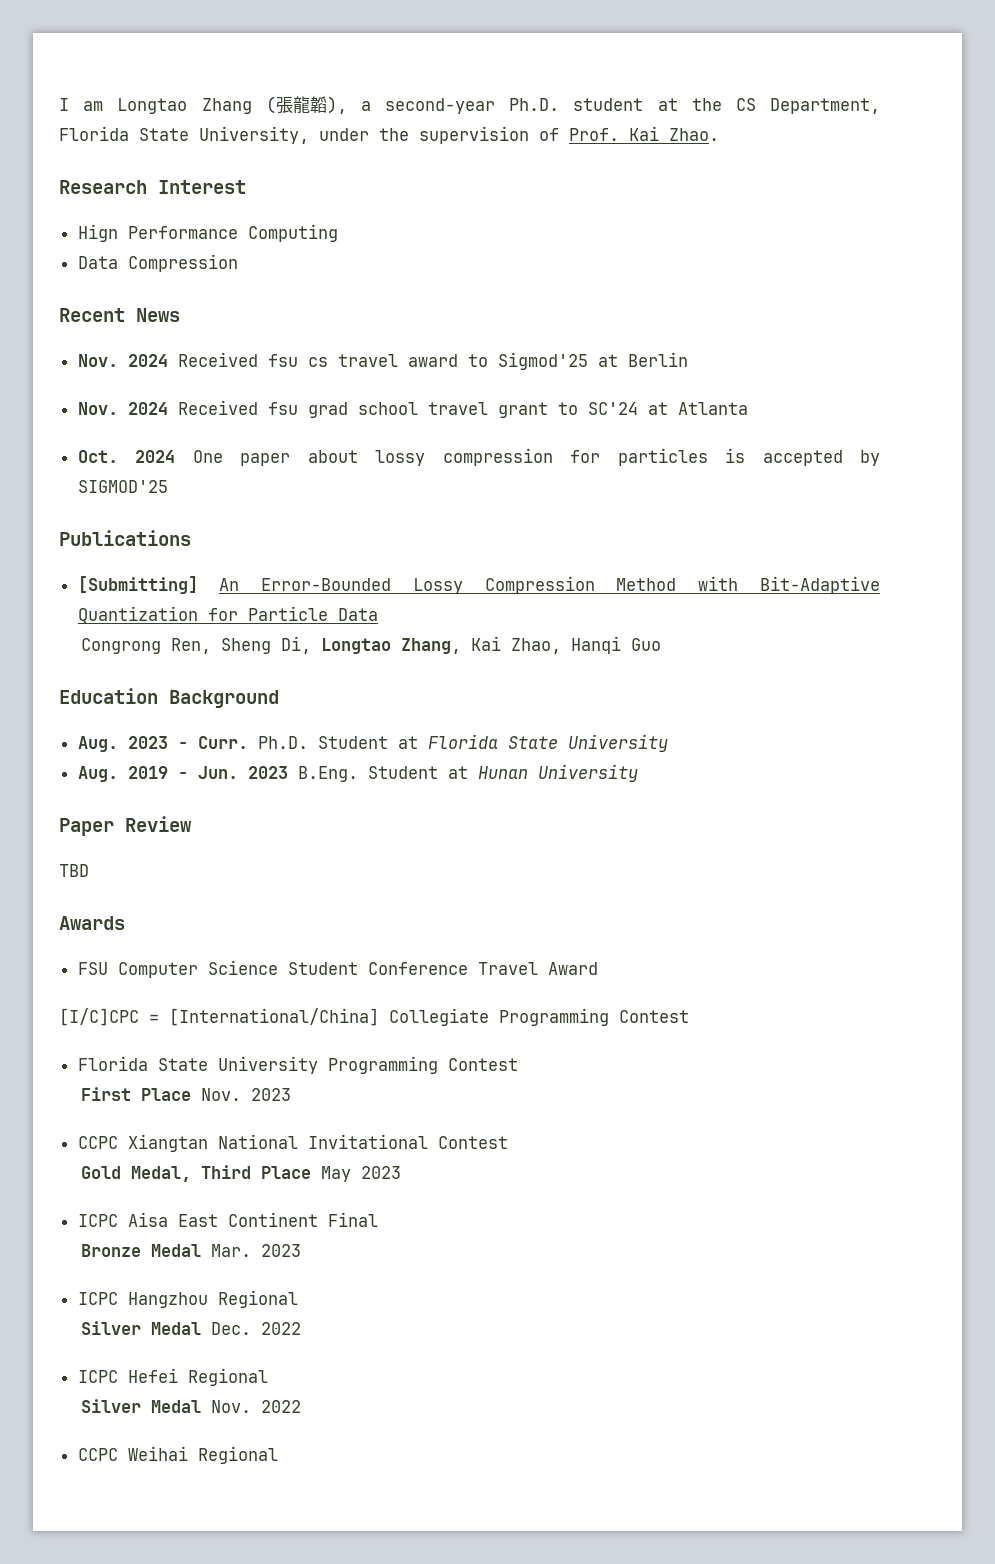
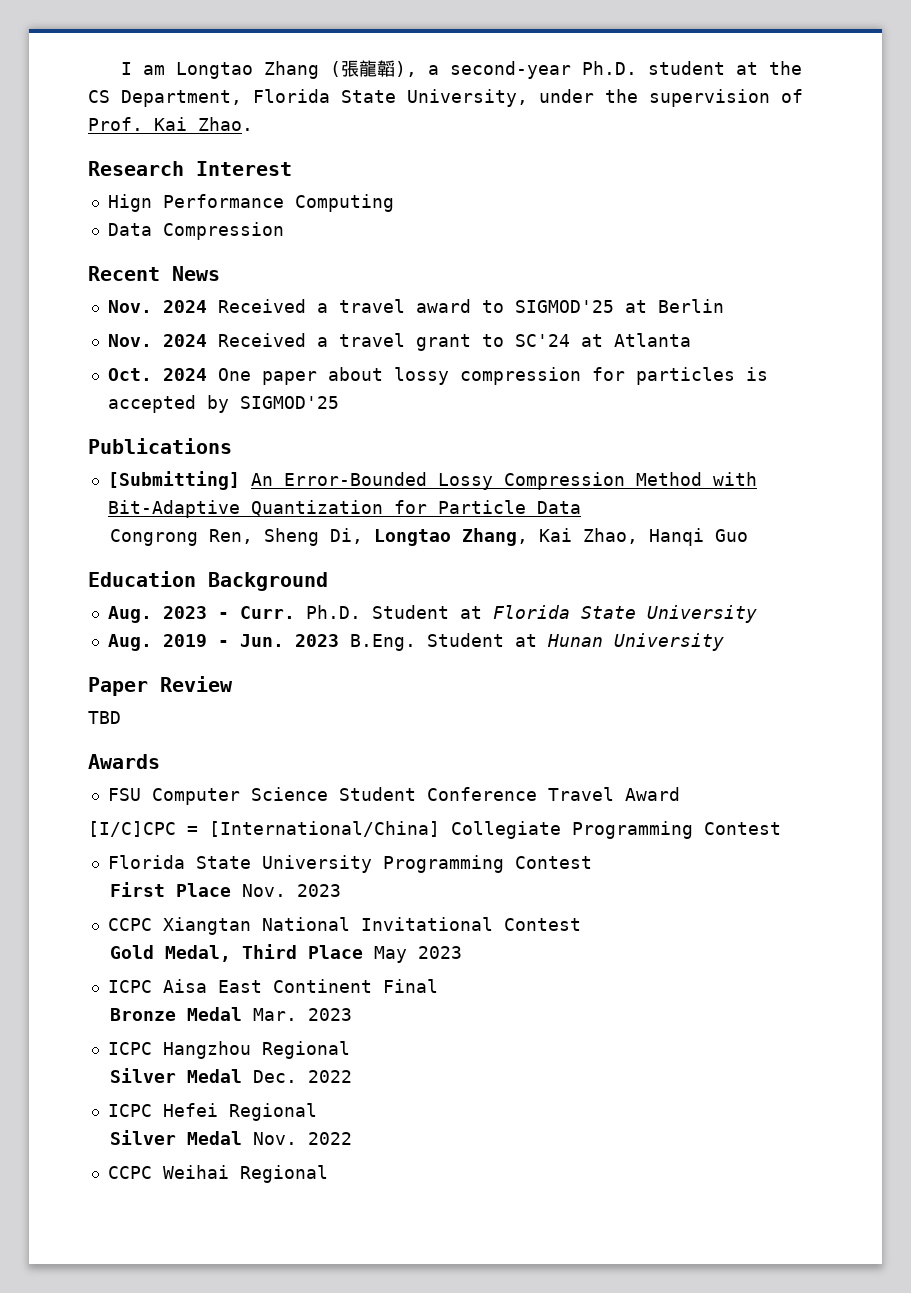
[267,354,328,367] fsu cs -> [316,303,328,313] a
[497,352,588,370] Sigmod'25 -> [514,300,614,313] SIGMOD'25
[267,402,418,418] fsu grad school -> [316,337,328,347] a

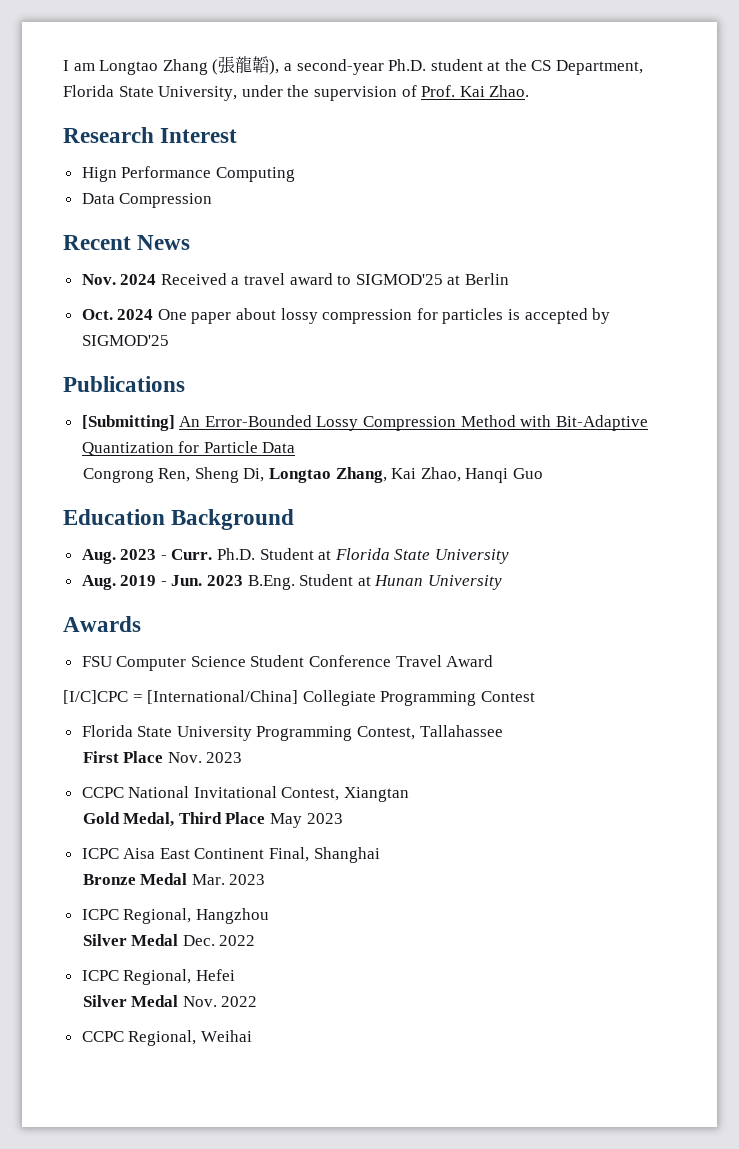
[107,333,691,351] // Nov. 2024 Received a travel grant to SC'24 at Atlanta -> (510, 279) none
[88,676,233,696] [88,711,121,724] // Paper Review // TBD -> (503, 582) none
[514,856,592,869] Contest -> [357,725,503,740] Contest, Tallahassee
[162,917,251,935] Xiangtan -> (124, 792) none
[503,918,581,931] Contest -> [281,787,410,802] Contest, Xiangtan
[382,979,438,993] Final -> [269,847,380,863] Final, Shanghai
(152, 1048) none -> [123,908,192,924] Regional,
[261,1041,350,1059] Regional -> (269, 916) none
(152, 1110) none -> [123,969,192,985] Regional,
[228,1103,317,1121] Regional -> (235, 975) none
[162,1165,328,1183] Weihai Regional -> [128,1030,252,1046] Regional, Weihai

